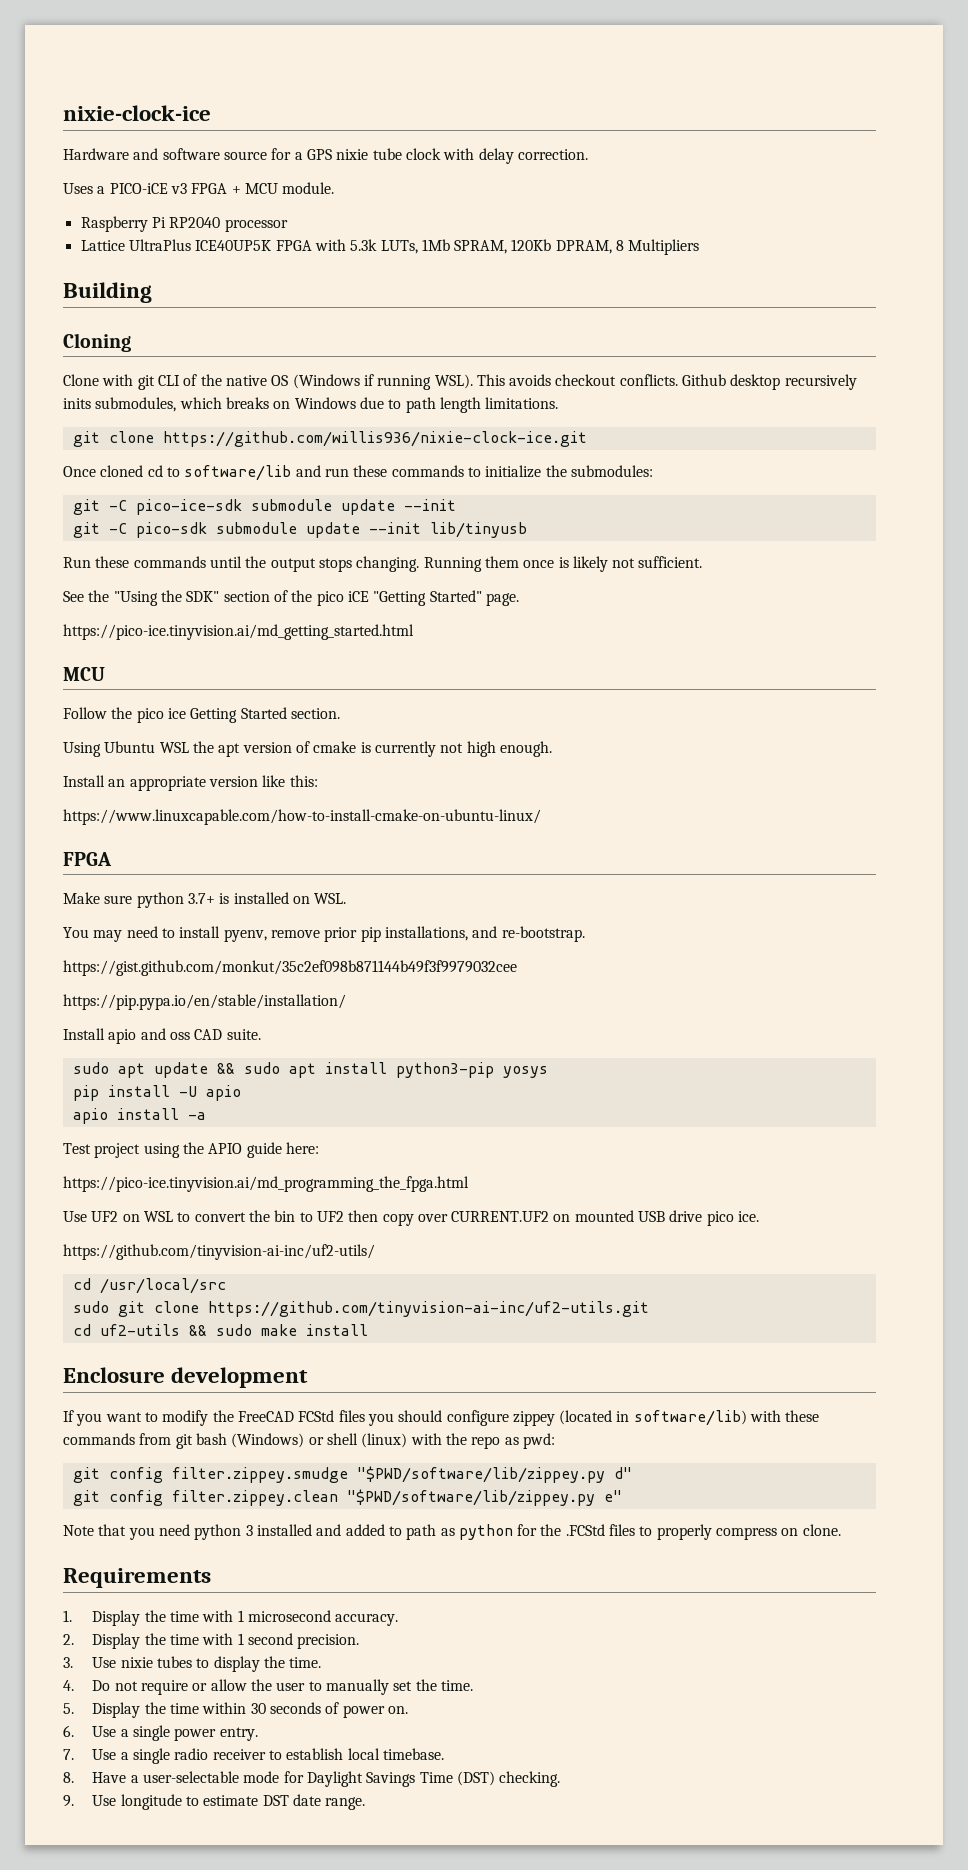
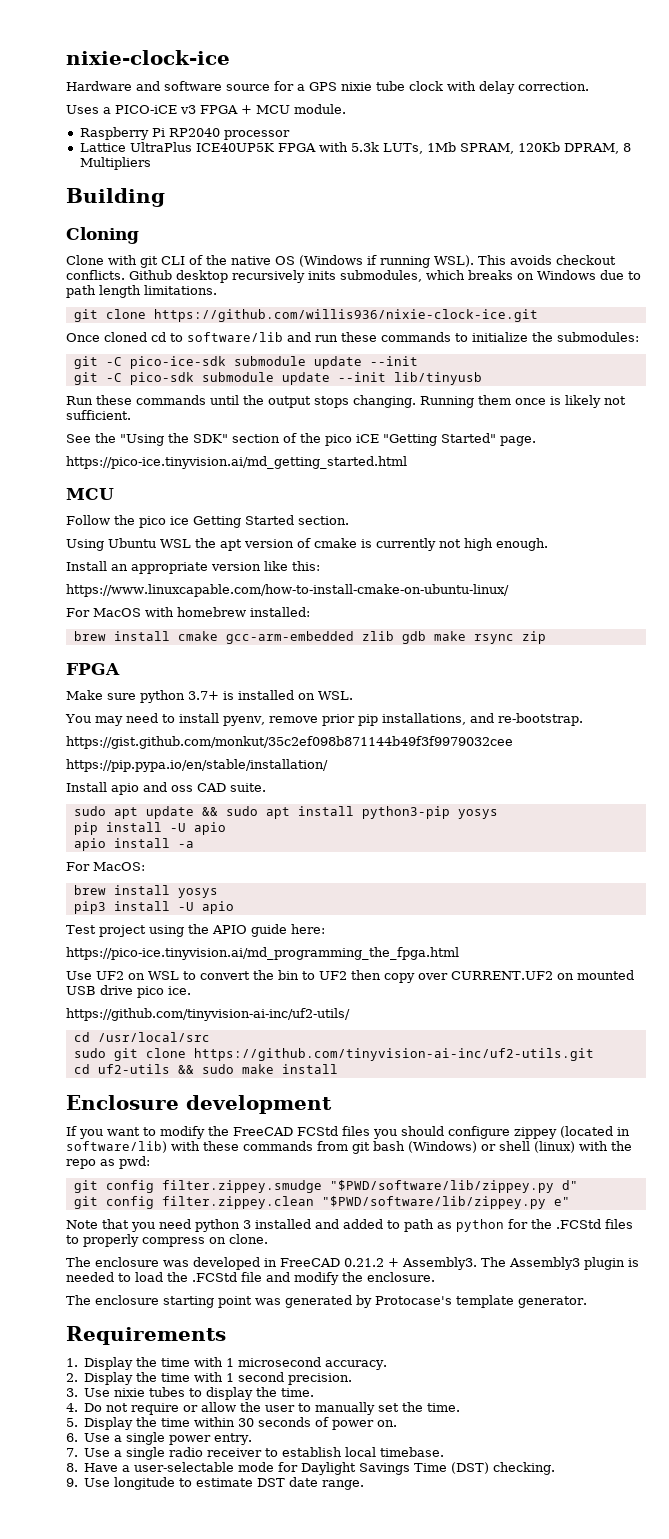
(541, 817) none -> [66,607,310,617] [73,631,546,644] // For MacOS with homebrew installed: // brew install cmake gcc-arm-embedded zlib gdb make rsync zip
(206, 1116) none -> [66,862,145,871] [73,885,218,898] [73,901,234,914] // For MacOS: // brew install yosys // pip3 install -U apio
(841, 1530) none -> [66,1257,639,1270] [66,1272,435,1285] [66,1295,587,1308] // The enclosure was developed in FreeCAD 0.21.2 + Assembly3. The Assembly3 plugin is needed to load the .FCStd file and modify the enclosure. // The enclosure starting point was generated by Protocase's template generator.

